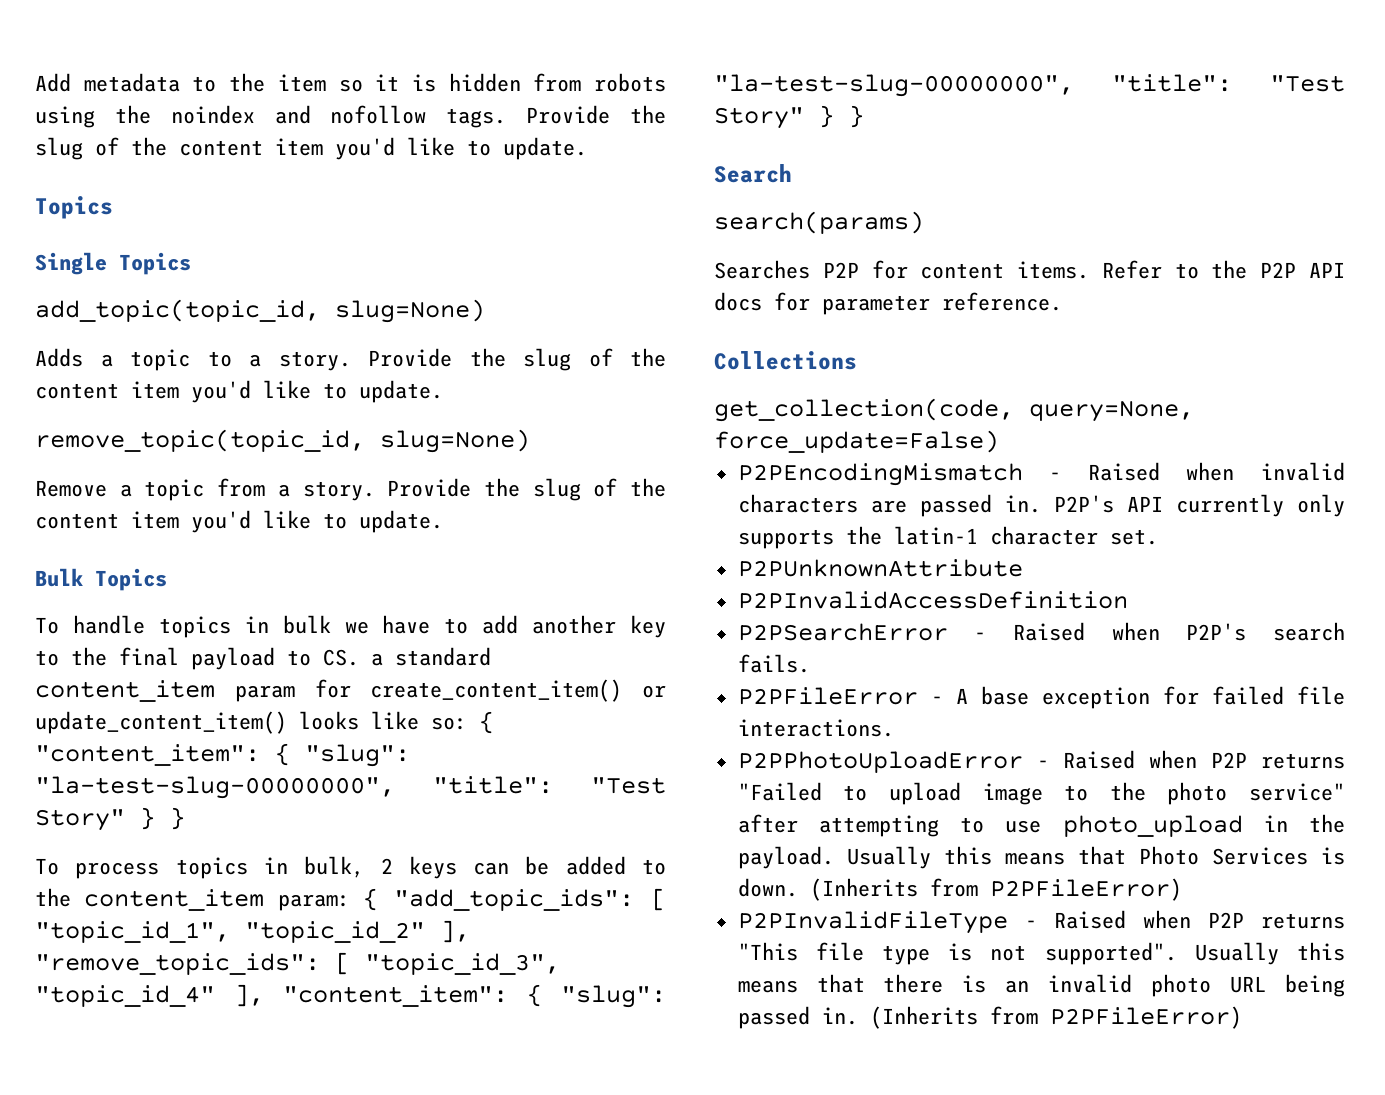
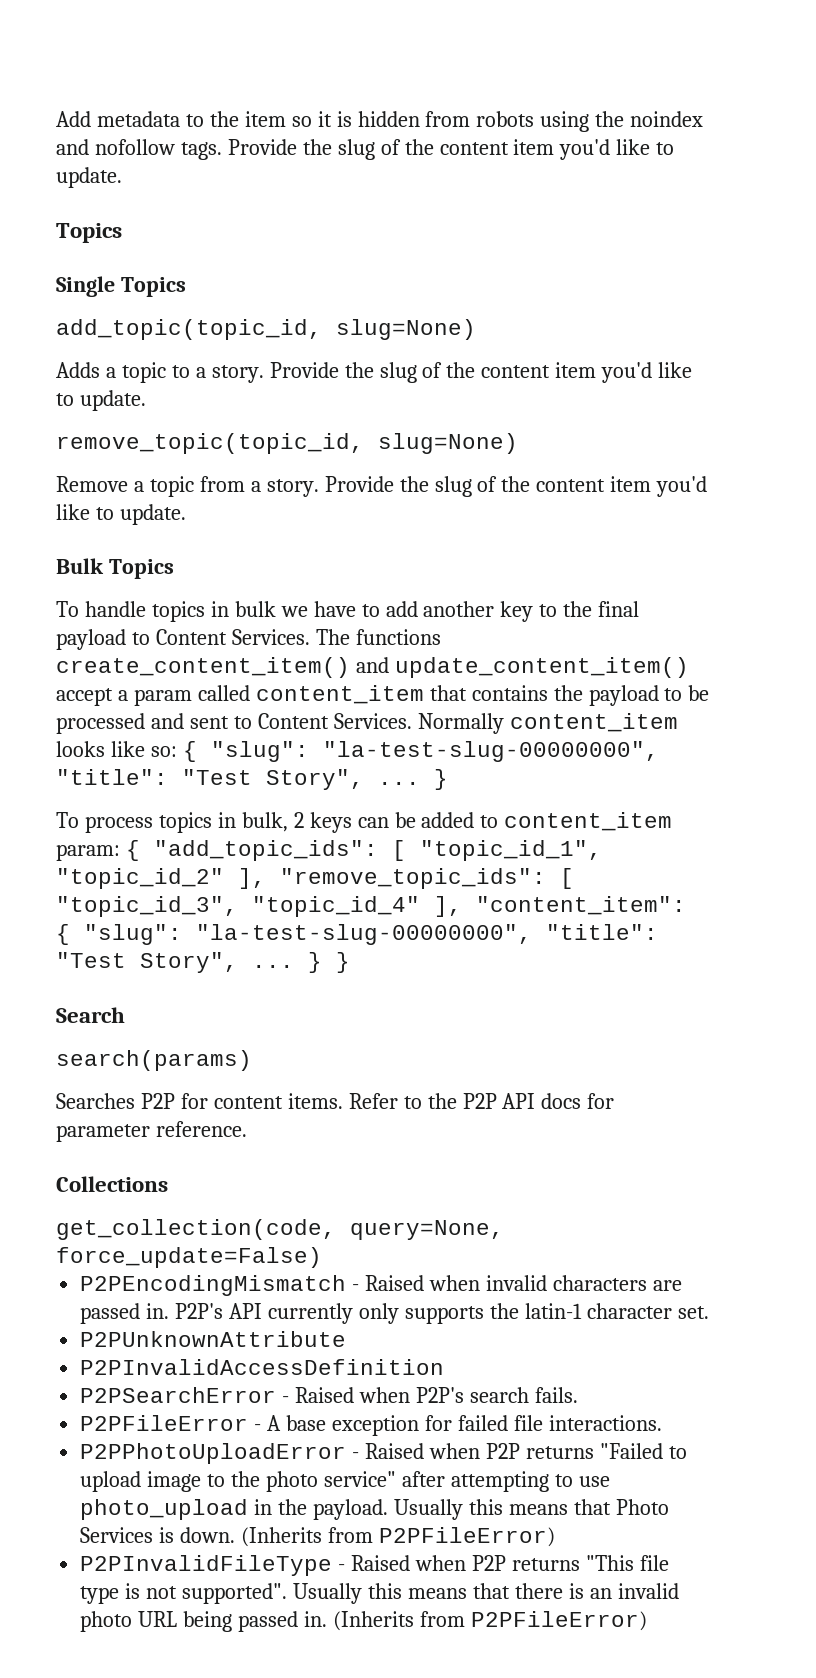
[323,647,491,666] [35,679,666,702] [35,711,287,734] CS. a standard content_item param for create_content_item() or update_content_item() -> [155,629,441,645] [56,657,689,678] [56,685,710,706] [56,713,678,734] Content Services. The functions create_content_item() and update_content_item() accept a param called content_item that contains the payload to be processed and sent to Content Services. Normally content_item
[35,743,410,767] [35,776,666,799] [35,807,155,831] "content_item": { "slug": "la-test-slug-00000000", "title": "Test Story" } -> [210,741,659,762] [56,769,420,790] "slug": "la-test-slug-00000000", "title": "Test Story", ...
[35,888,71,907] the -> (499, 821) none
[714,107,804,129] Story" -> [140,952,294,973] Story", ...

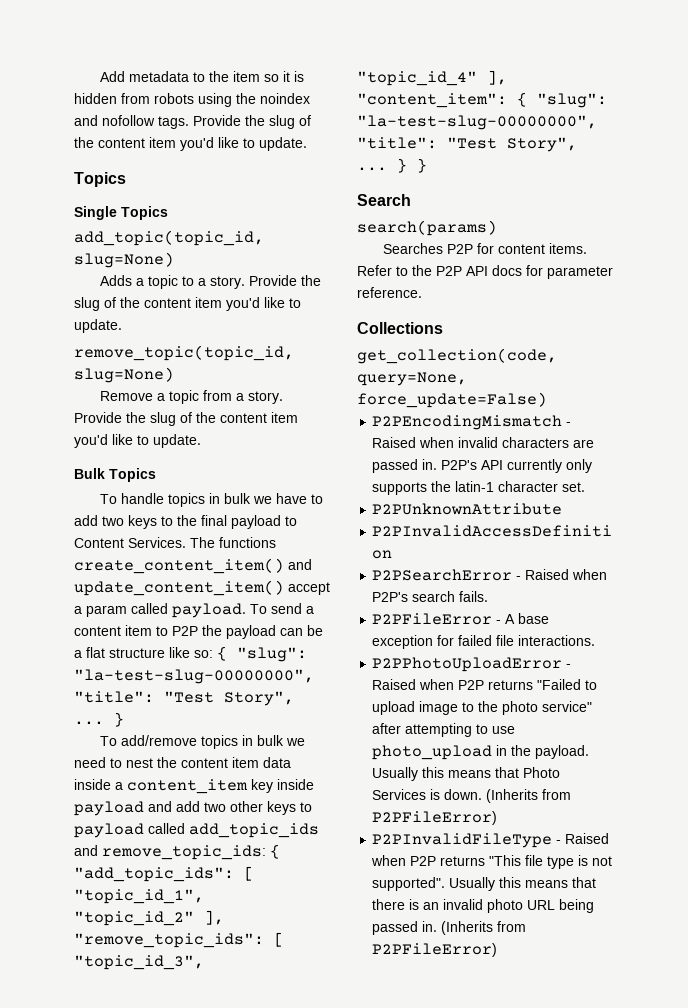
[423,601,534,622] another key -> [102,515,157,529] two keys
[255,685,710,706] [56,713,678,734] [56,741,105,757] content_item that contains the payload to be processed and sent to Content Services. Normally content_item looks -> [172,603,314,618] [74,625,323,639] [74,647,165,658] payload. To send a content item to P2P the payload can be a flat structure
[84,812,673,833] [56,844,120,861] process topics in bulk, 2 keys can be added to content_item param: -> [120,735,305,749] [74,757,291,768] [74,779,314,794] [74,801,312,816] [74,823,319,838] [74,845,266,860] add/remove topics in bulk we need to nest the content item data inside a content_item key inside payload and add two other keys to payload called add_topic_ids and remove_topic_ids:

